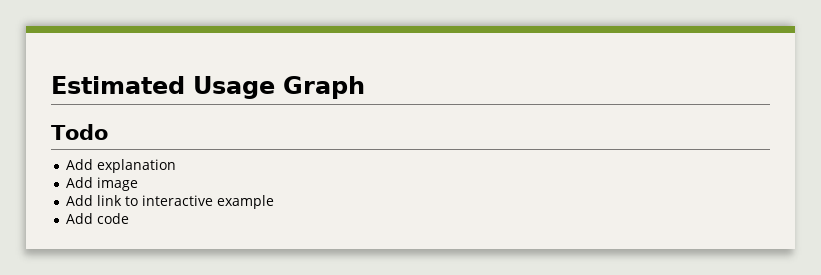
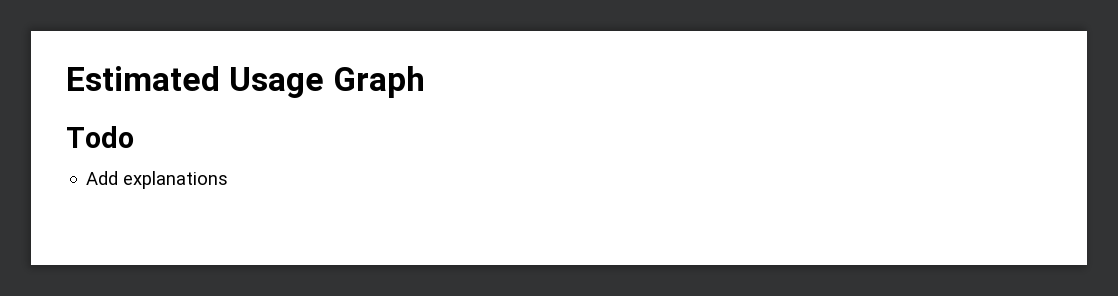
[96,159,176,173] [65,177,138,191] [65,195,274,209] [65,213,129,224] explanation // Add image // Add link to interactive example // Add code -> [123,171,229,189] explanations

